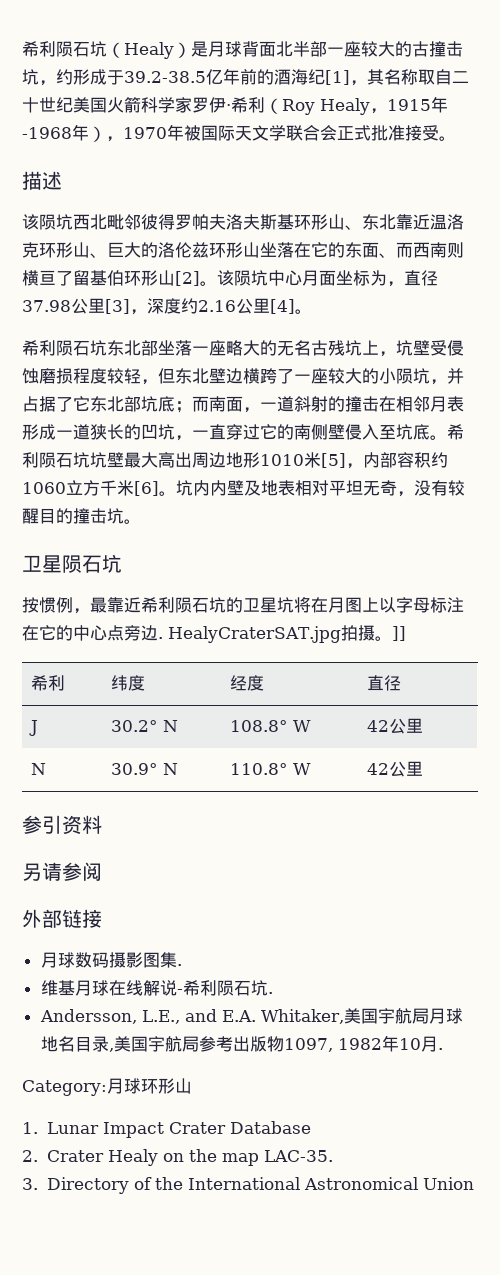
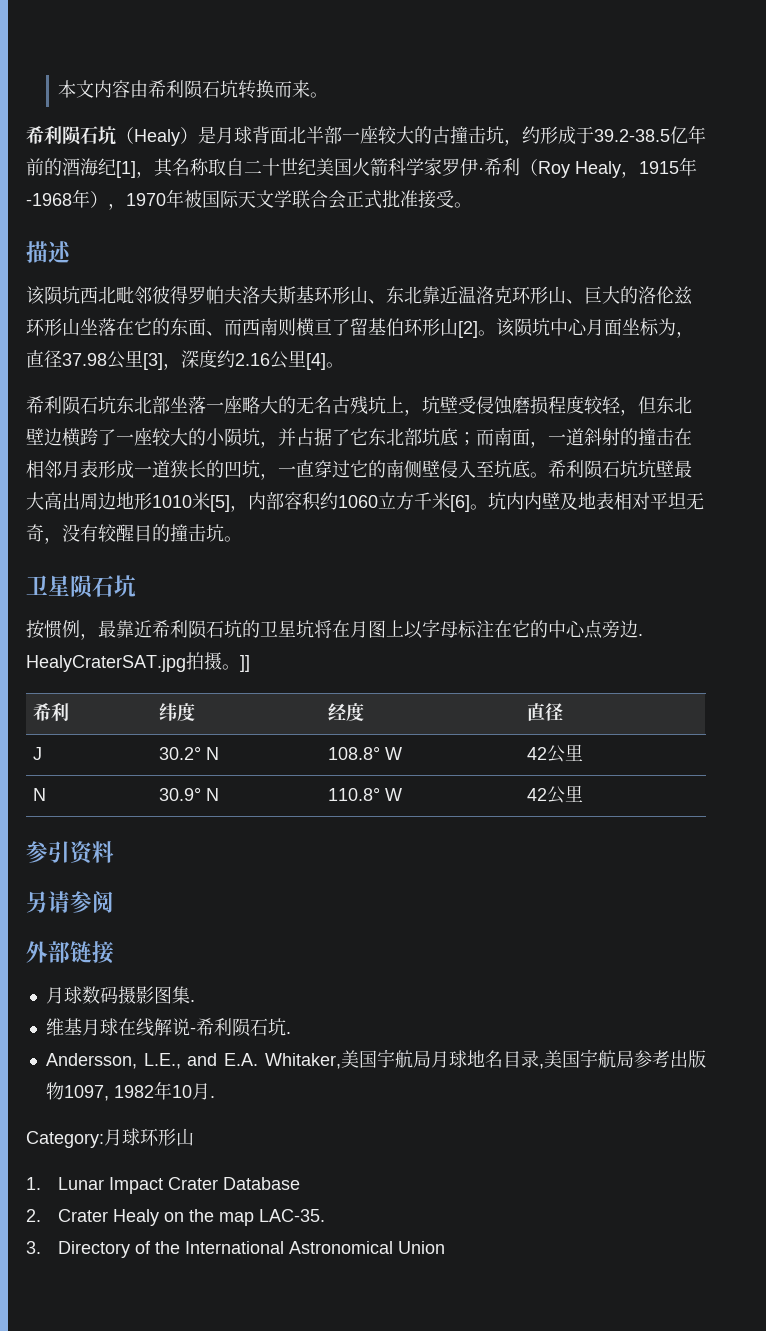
(22, 49) none -> [58,80,329,99] 本文内容由希利陨石坑转换而来。 //

